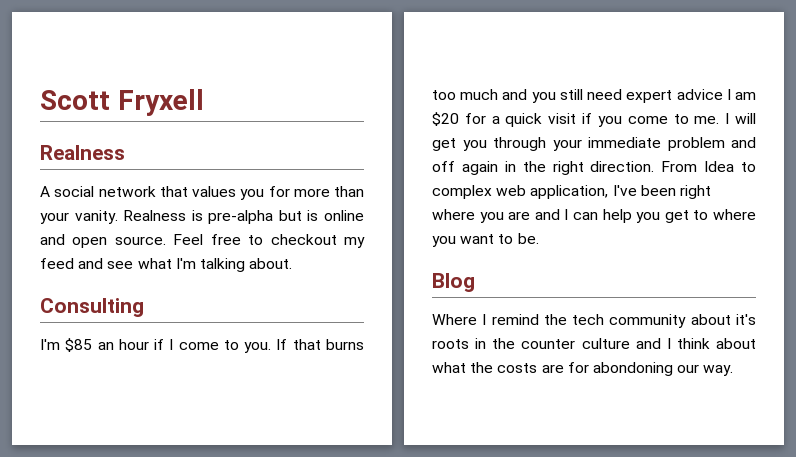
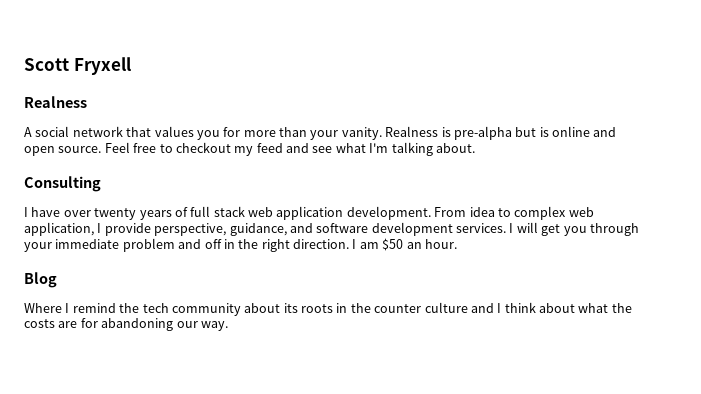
[40,338,364,353] [432,89,756,103] [432,112,720,127] I'm $85 an hour if I come to you. If that burns too much and you still need expert advice I am $20 for a quick visit if you come to me. -> [24,206,594,220] [24,222,506,236] I have over twenty years of full stack web application development. From idea to complex web application, I provide perspective, guidance, and software development services.
[461,161,498,175] again -> (222, 244) none
[661,161,756,172] [432,185,711,199] [432,209,756,223] [432,233,539,247] From Idea to complex web application, I've been right where you are and I can help you get to where you want to be. -> [352,238,457,251] I am $50 an hour.
[736,314,756,325] it's -> [283,303,298,313] its
[592,362,673,376] abondoning -> [101,318,174,331] abandoning

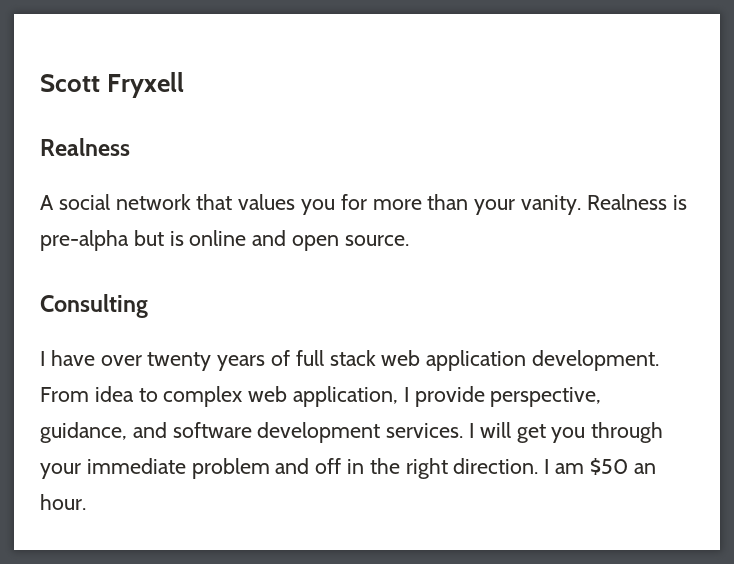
[104,142,475,156] Feel free to checkout my feed and see what I'm talking about. -> (409, 240) none
[24,272,57,288] [24,302,632,316] [24,318,228,331] // Blog // Where I remind the tech community about its roots in the counter culture and I think about what the costs are for abandoning our way. -> (86, 502) none

